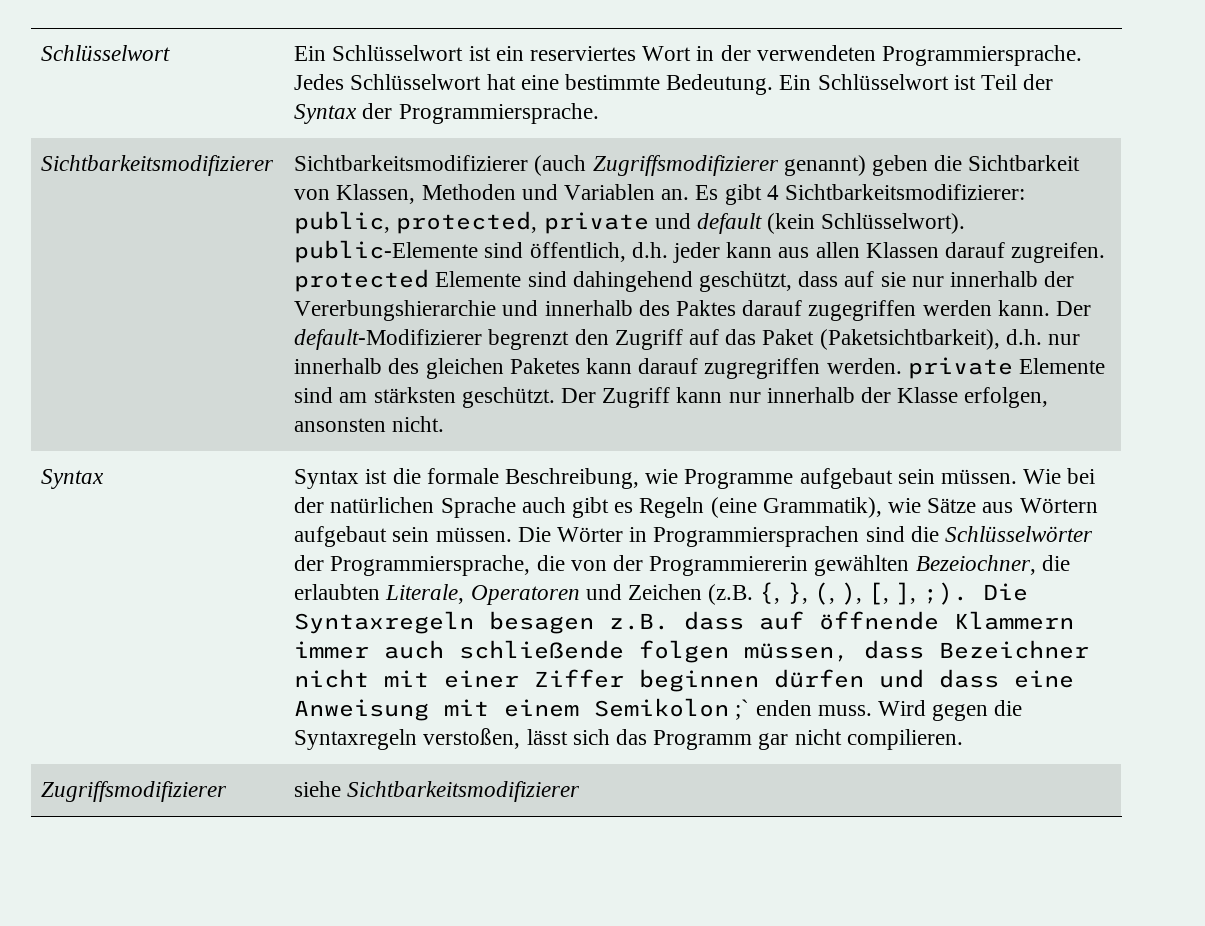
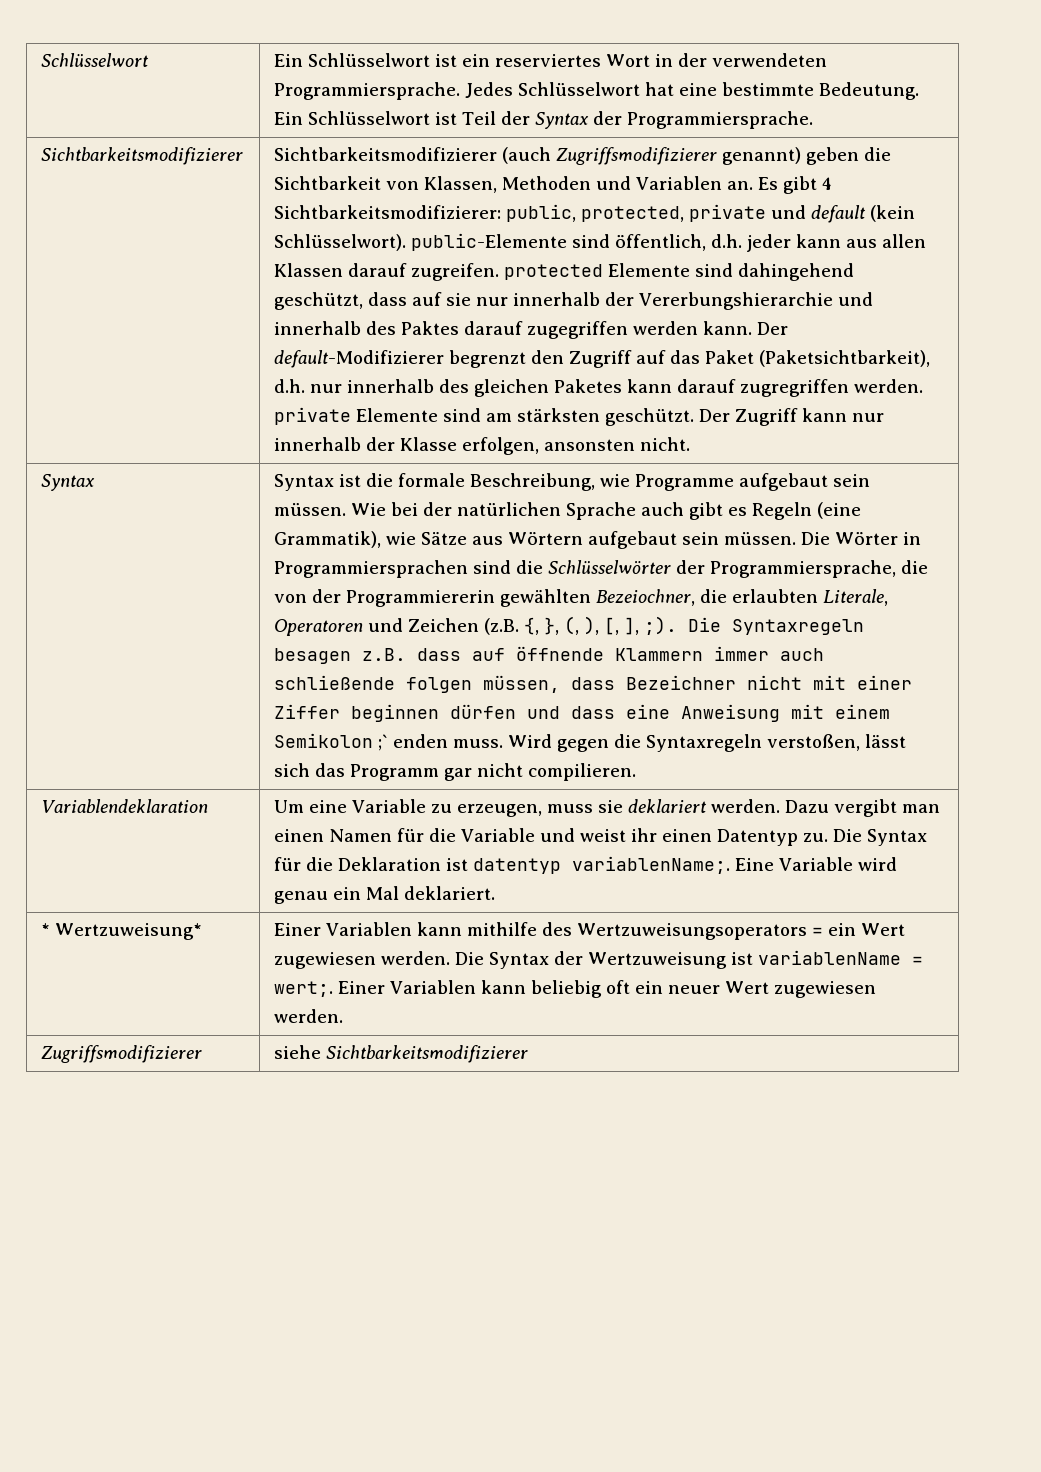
(963, 739) none -> [41,799,209,813] [274,799,941,817] [274,828,928,846] [274,856,898,874] [274,886,496,904] [41,923,203,940] [274,922,906,940] [274,950,924,969] [274,980,877,998] [274,1009,344,1023] // Variablendeklaration | Um eine Variable zu erzeugen, muss sie deklariert werden. Dazu vergibt man einen Namen für die Variable und weist ihr einen Datentyp zu. Die Syntax für die Deklaration ist datentyp variablenName;. Eine Variable wird genau ein Mal deklariert. // * Wertzuweisung* | Einer Variablen kann mithilfe des Wertzuweisungsoperators = ein Wert zugewiesen werden. Die Syntax der Wertzuweisung ist variablenName = wert;. Einer Variablen kann beliebig oft ein neuer Wert zugewiesen werden.

